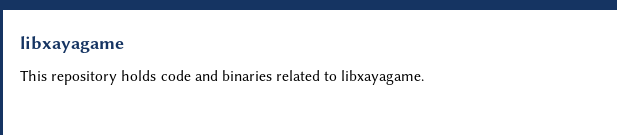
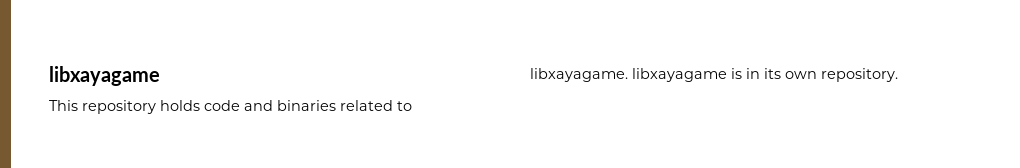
(425, 77) none -> [632,68,898,82] libxayagame is in its own repository.

